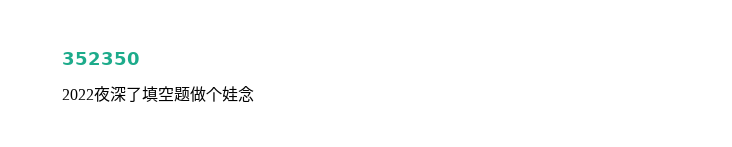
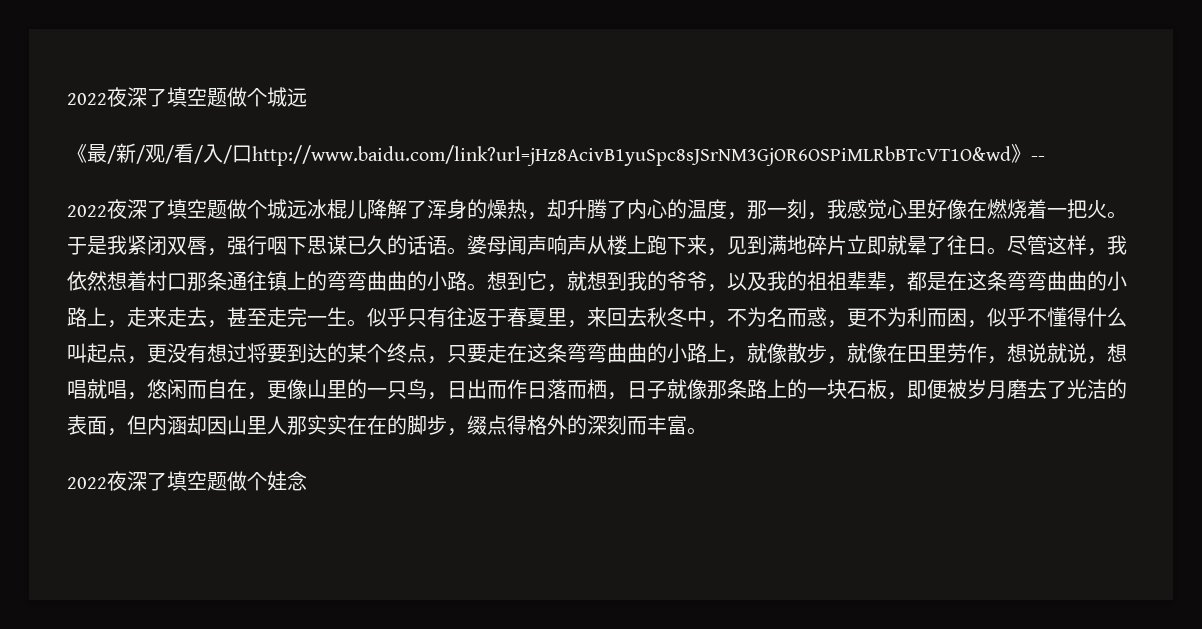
[62,52,140,65] 352350 -> [67,87,307,107] [67,143,1045,166] [67,199,1127,220] [67,235,1127,256] [67,271,1127,292] [67,307,1127,328] [67,343,1127,364] [67,379,1127,400] [67,415,707,436] 2022夜深了填空题做个城远 // 《最/新/观/看/入/口http://www.baidu.com/link?url=jHz8AcivB1yuSpc8sJSrNM3GjOR6OSPiMLRbBTcVT1O&wd》-- // 2022夜深了填空题做个城远冰棍儿降解了浑身的燥热，却升腾了内心的温度，那一刻，我感觉心里好像在燃烧着一把火。于是我紧闭双唇，强行咽下思谋已久的话语。婆母闻声响声从楼上跑下来，见到满地碎片立即就晕了往日。尽管这样，我依然想着村口那条通往镇上的弯弯曲曲的小路。想到它，就想到我的爷爷，以及我的祖祖辈辈，都是在这条弯弯曲曲的小路上，走来走去，甚至走完一生。似乎只有往返于春夏里，来回去秋冬中，不为名而惑，更不为利而困，似乎不懂得什么叫起点，更没有想过将要到达的某个终点，只要走在这条弯弯曲曲的小路上，就像散步，就像在田里劳作，想说就说，想唱就唱，悠闲而自在，更像山里的一只鸟，日出而作日落而栖，日子就像那条路上的一块石板，即便被岁月磨去了光洁的表面，但内涵却因山里人那实实在在的脚步，缀点得格外的深刻而丰富。

